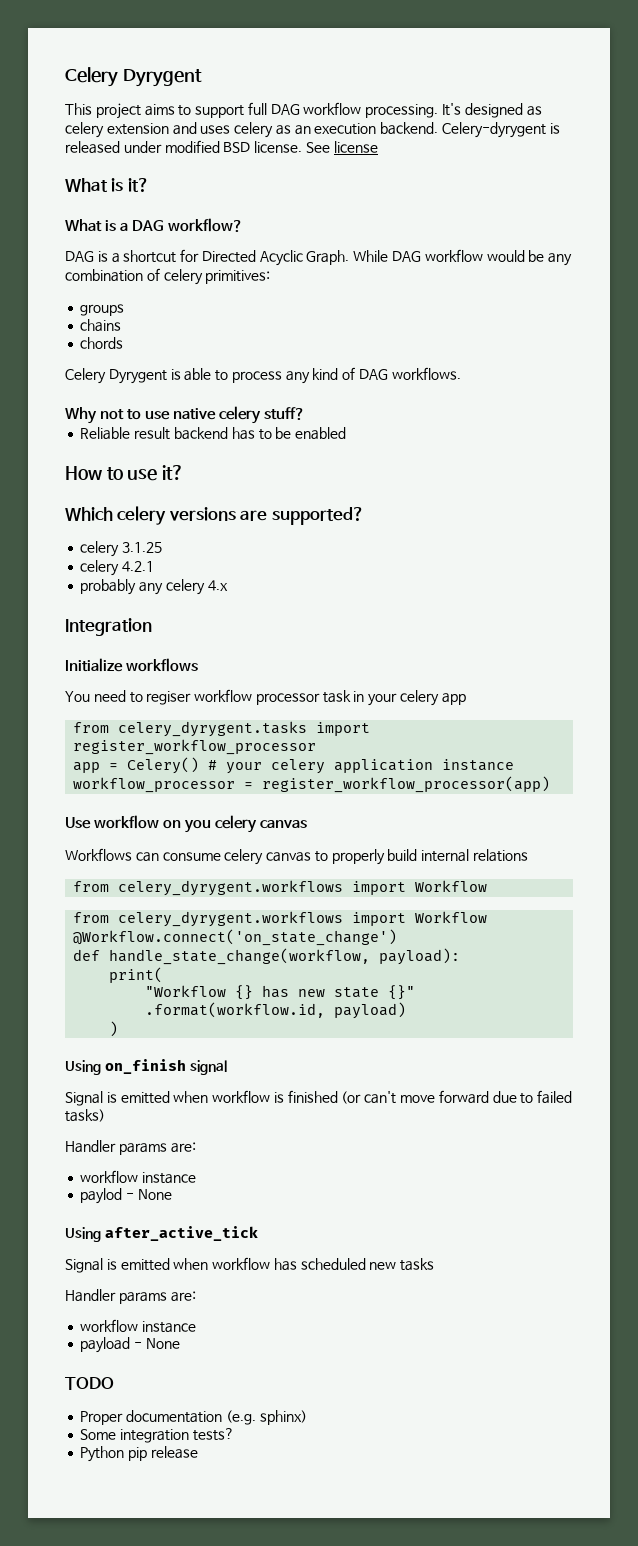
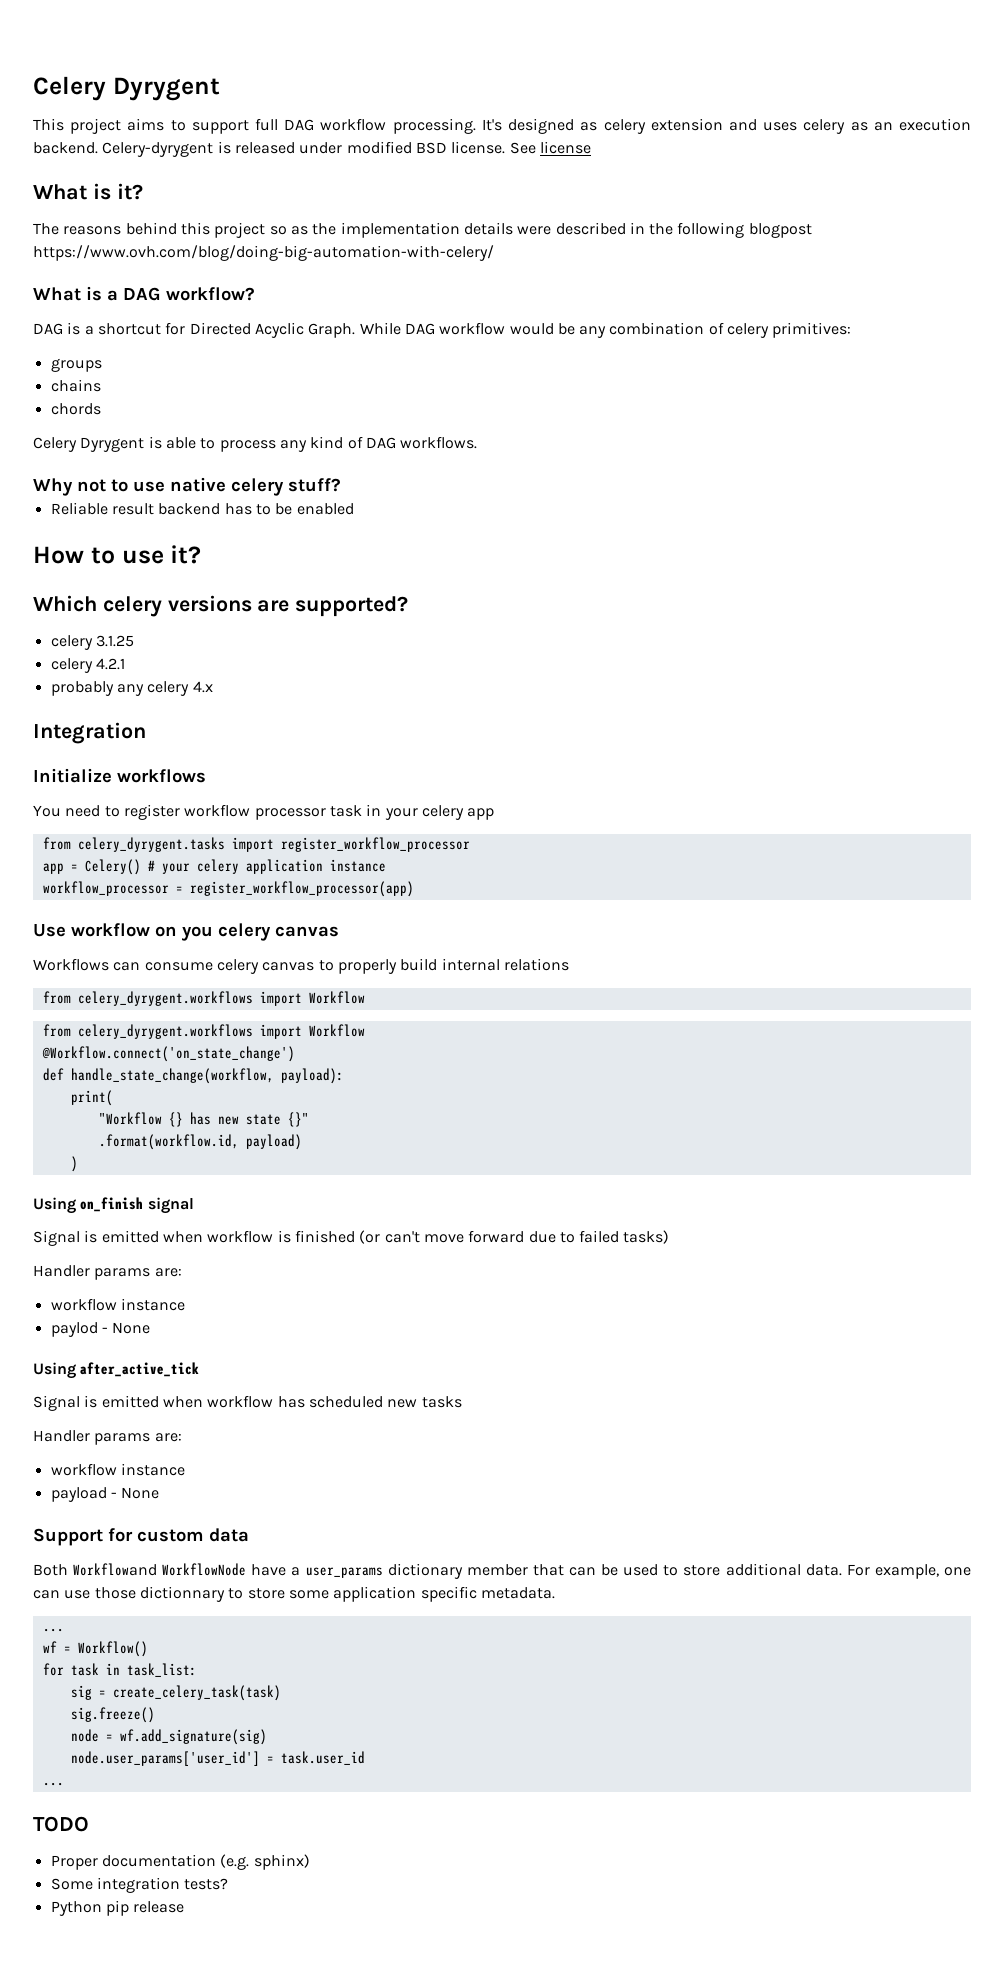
(149, 185) none -> [33,222,812,238] [33,245,494,261] // The reasons behind this project so as the implementation details were described in the following blogpost https://www.ovh.com/blog/doing-big-automation-with-celery/
[146,691,192,705] regiser -> [123,804,180,820] register
(180, 1343) none -> [33,1528,249,1546] [33,1563,971,1579] [33,1586,555,1602] [42,1628,64,1632] [42,1641,148,1657] [42,1663,197,1677] [70,1685,281,1701] [70,1707,155,1723] [70,1729,267,1745] [70,1751,365,1766] [42,1782,64,1786] // Support for custom data // Both Workflowand WorkflowNode have a user_params dictionary member that can be used to store additional data. For example, one can use those dictionnary to store some application specific metadata. // ... // wf = Workflow() // for task in task_list: // sig = create_celery_task(task) // sig.freeze() // node = wf.add_signature(sig) // node.user_params['user_id'] = task.user_id // ...

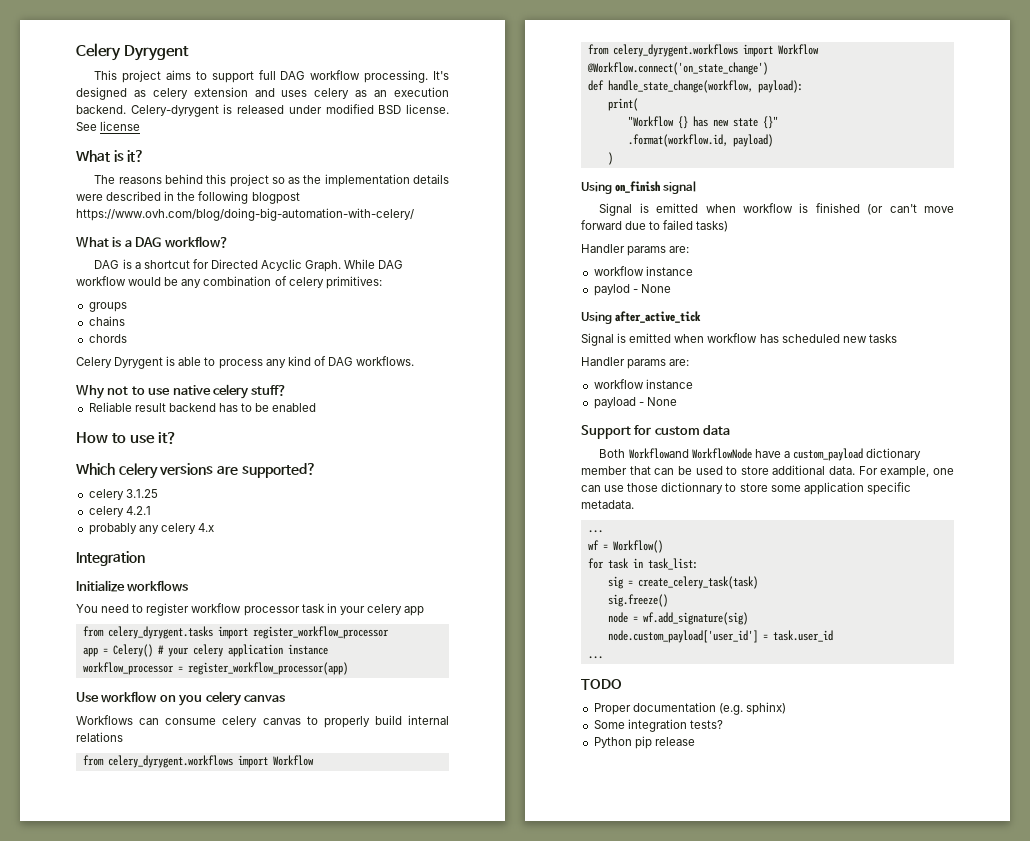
[305,1567,383,1578] user_params -> [792,448,863,461] custom_payload
[70,1751,260,1766] node.user_params['user_id'] -> [607,630,758,643] node.custom_payload['user_id']

